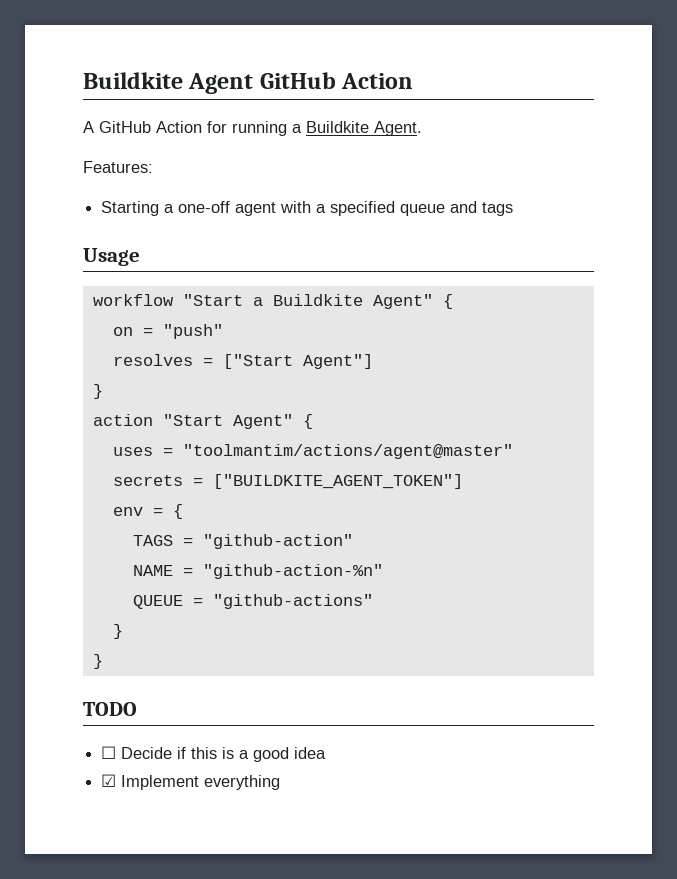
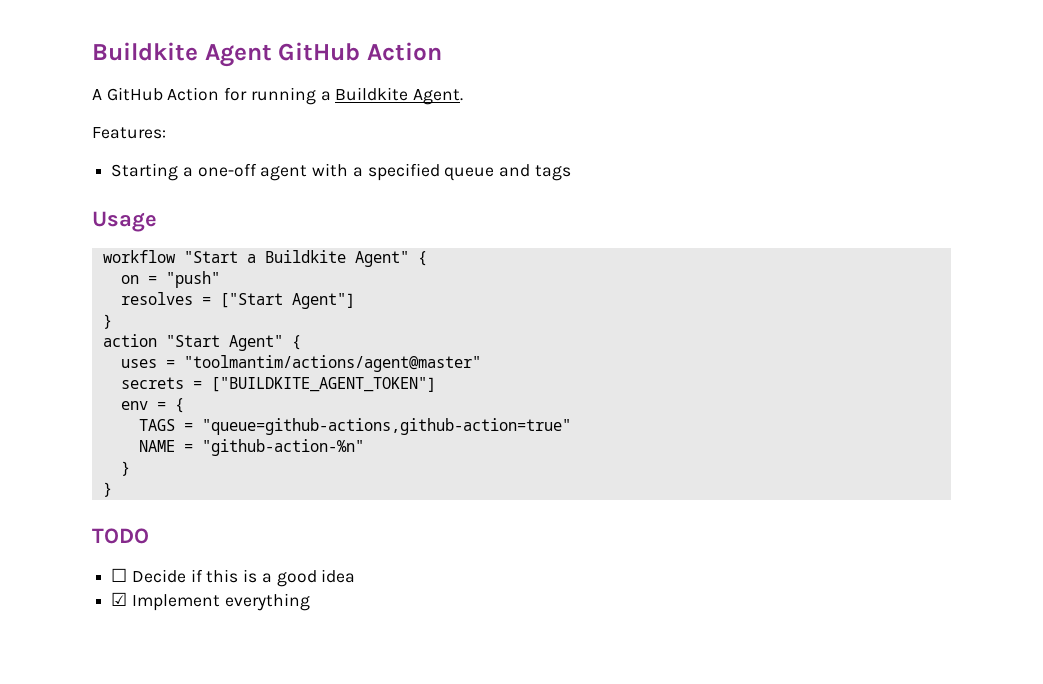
[202,534,353,549] "github-action" -> [201,418,571,435] "queue=github-actions,github-action=true"
[132,594,373,609] // QUEUE = "github-actions" -> (364, 447) none

